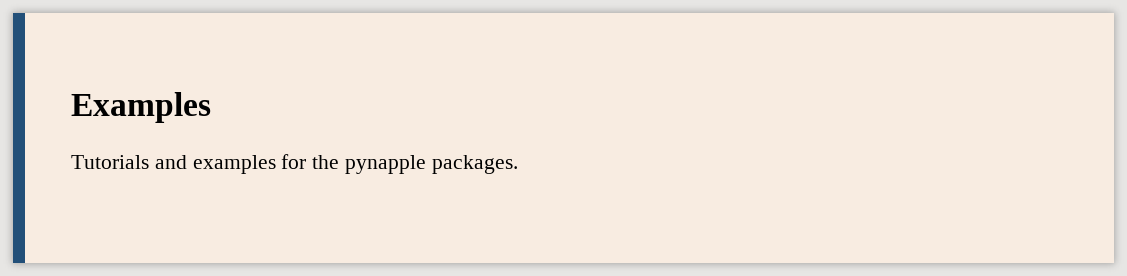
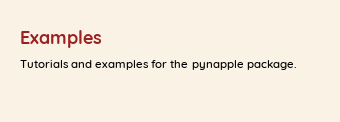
[431,155,518,174] packages. -> [246,60,297,70] package.

